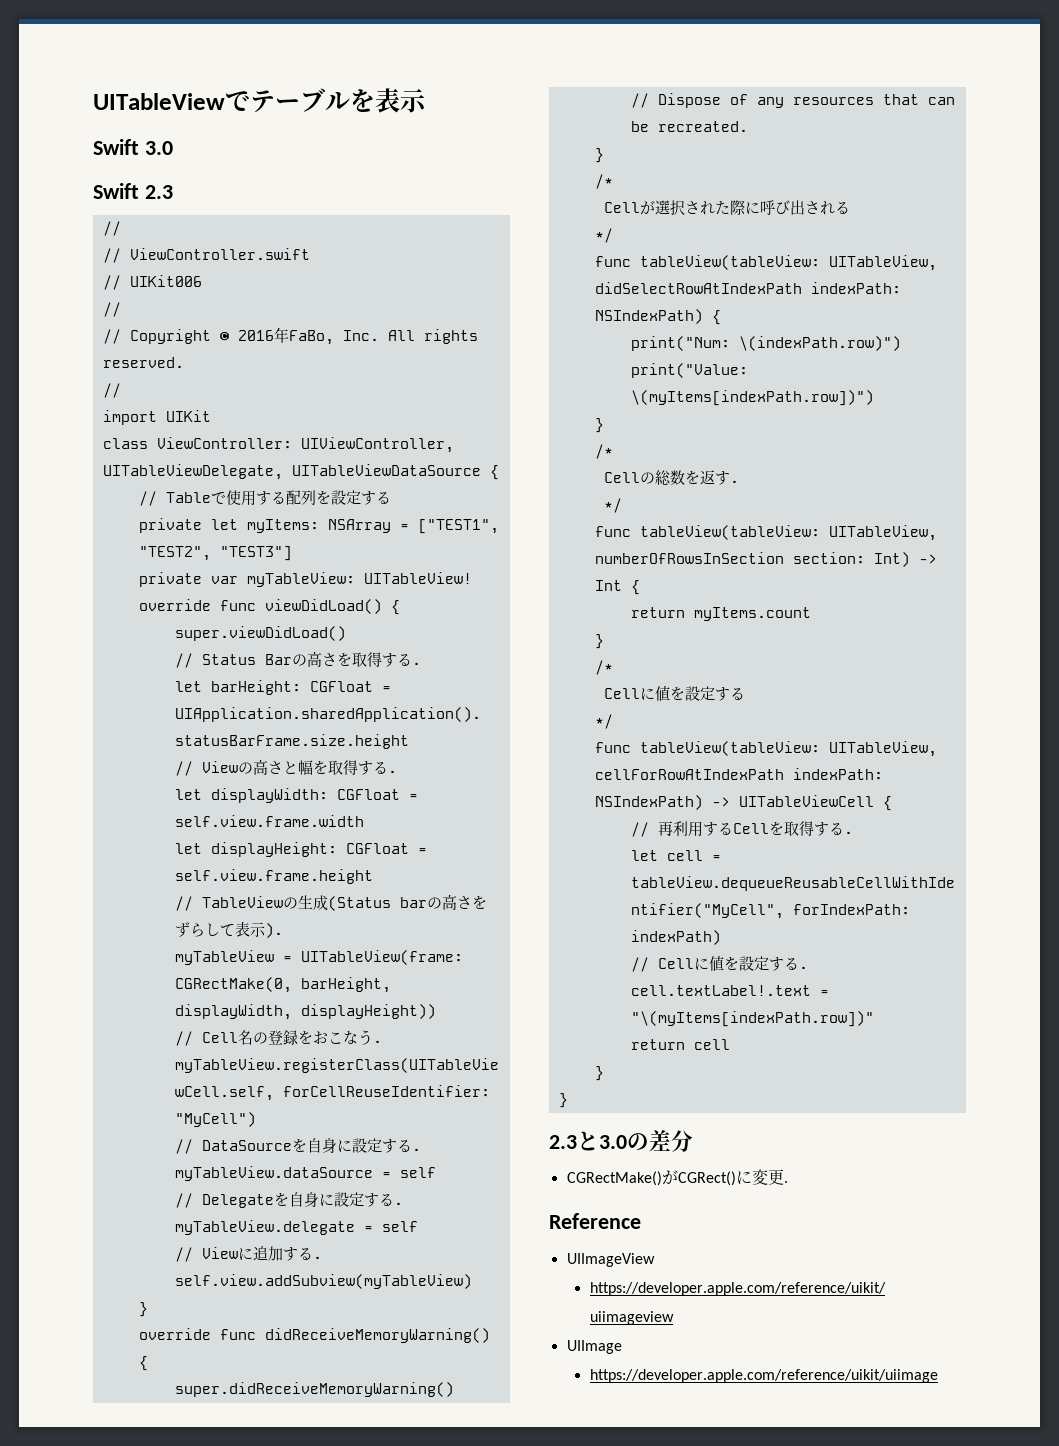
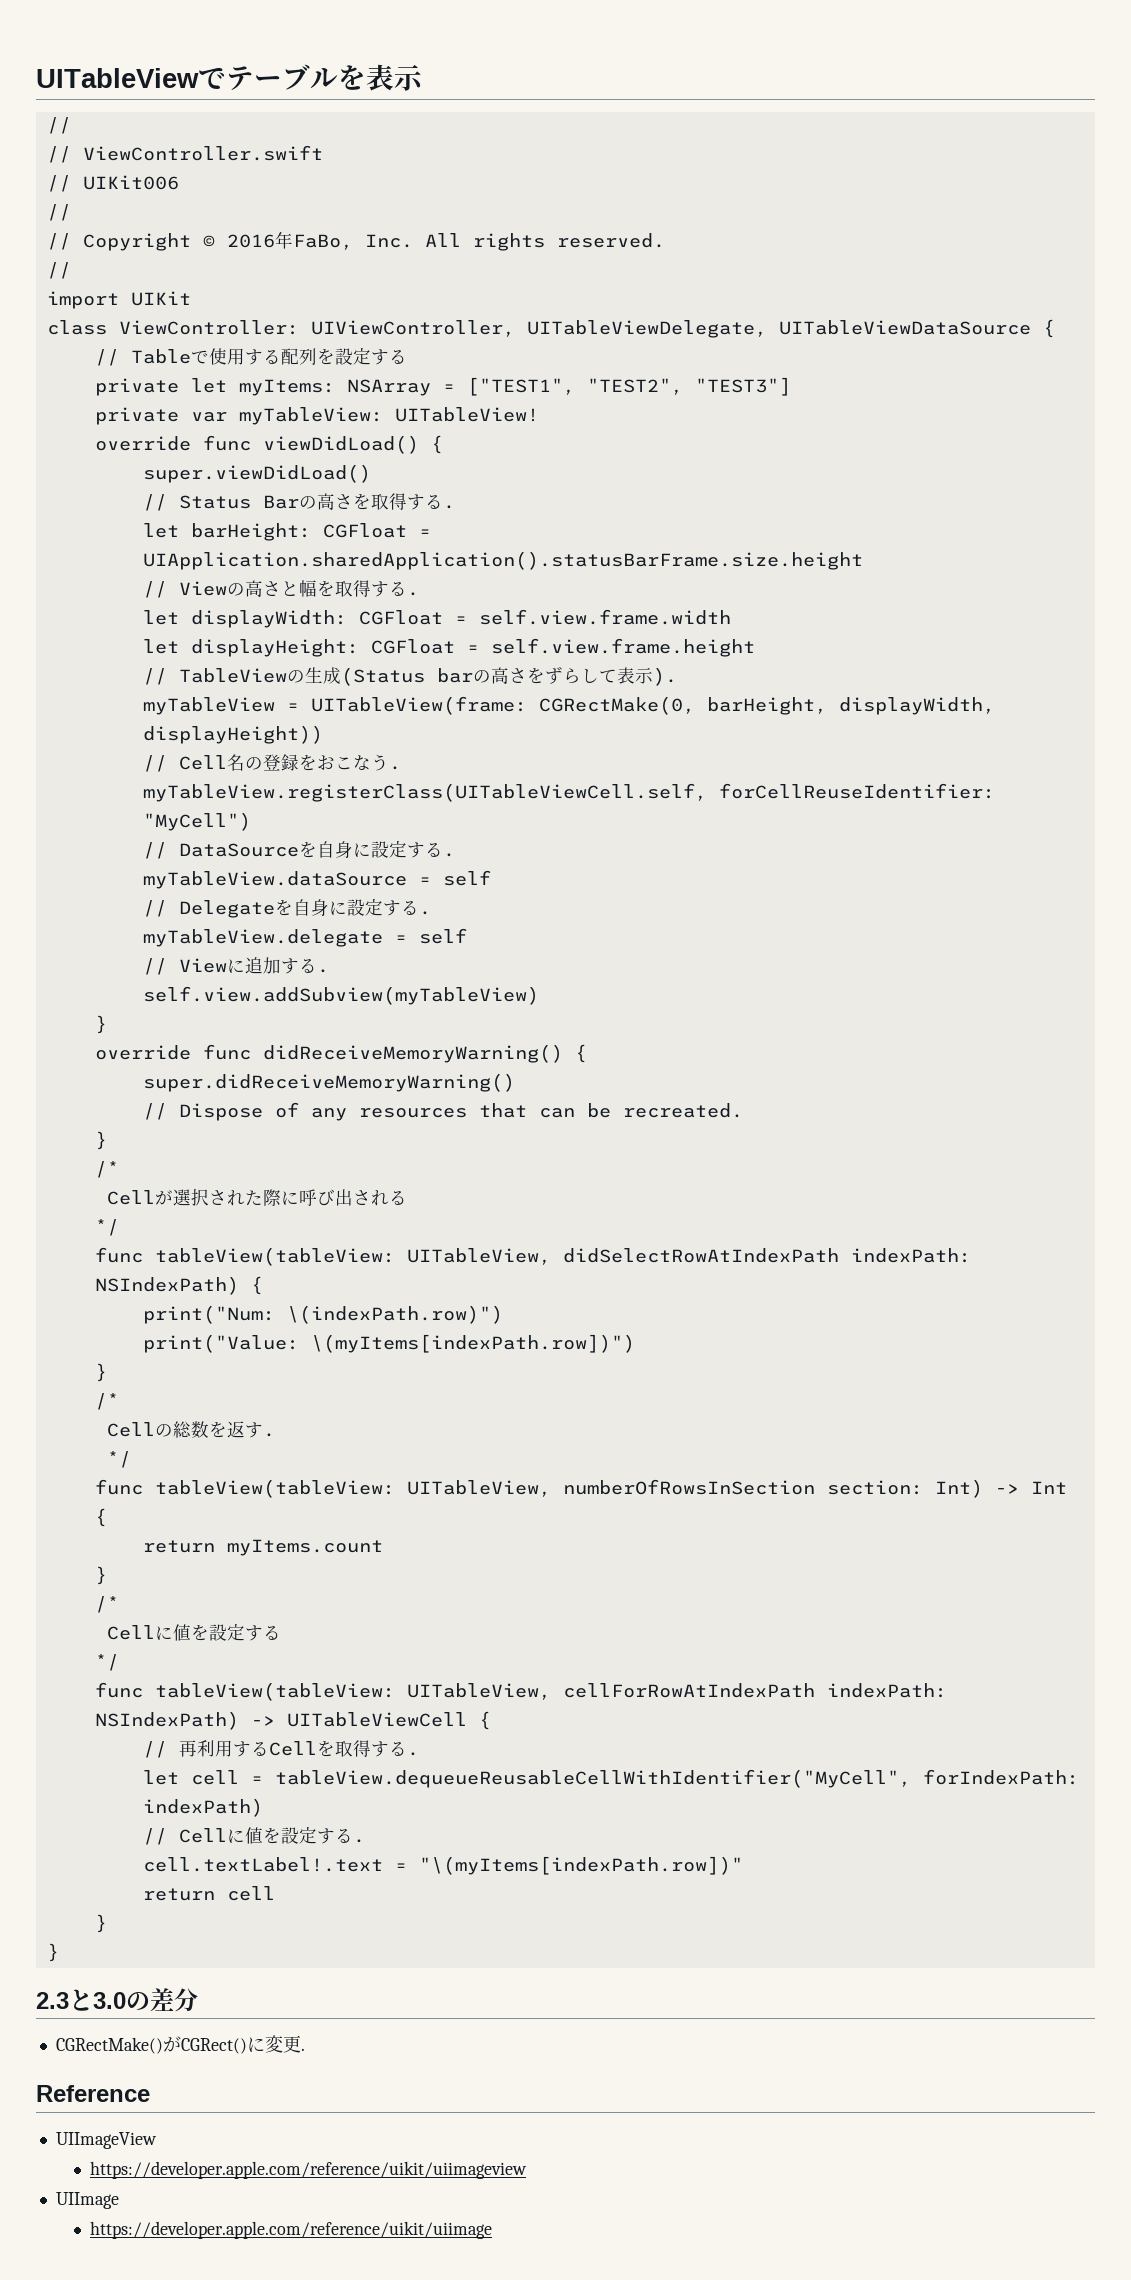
[93,139,173,155] [93,183,173,199] // Swift 3.0 // Swift 2.3 -> (424, 77) none

